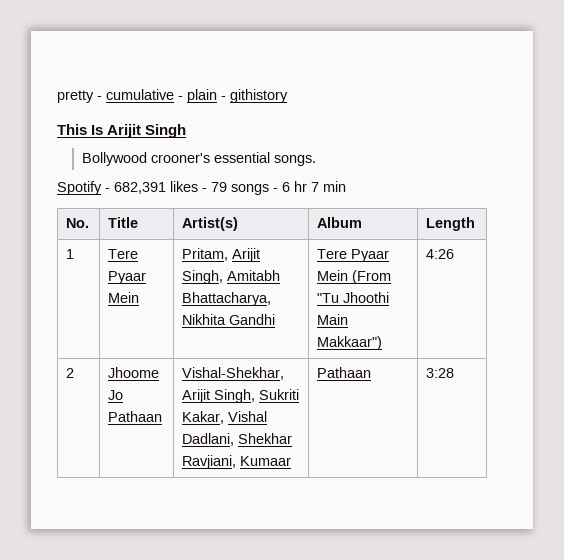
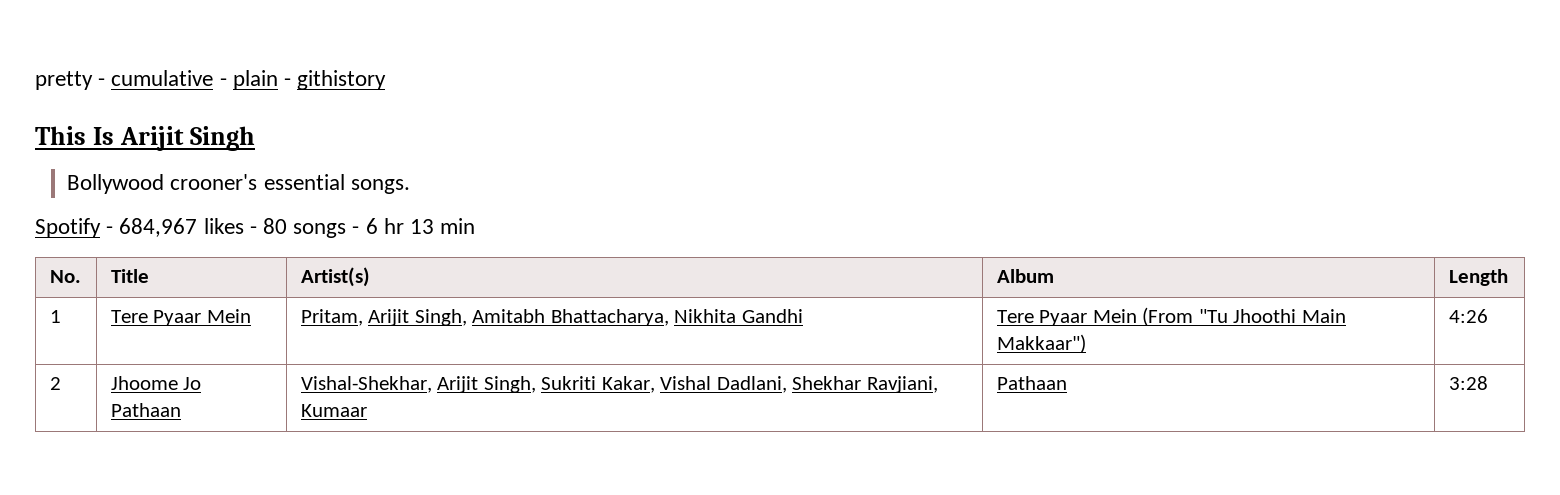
[114,182,166,194] 682,391 -> [119,218,198,237] 684,967
[211,182,227,192] 79 -> [263,218,288,234] 80
[311,182,319,192] 7 -> [410,219,435,234] 13

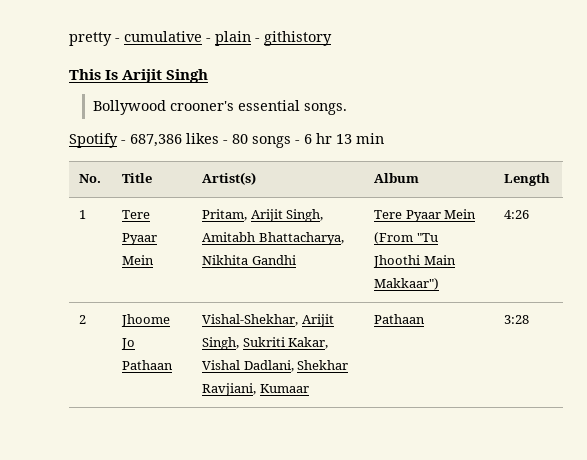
[119,218,198,237] 684,967 -> [130,134,182,147] 687,386

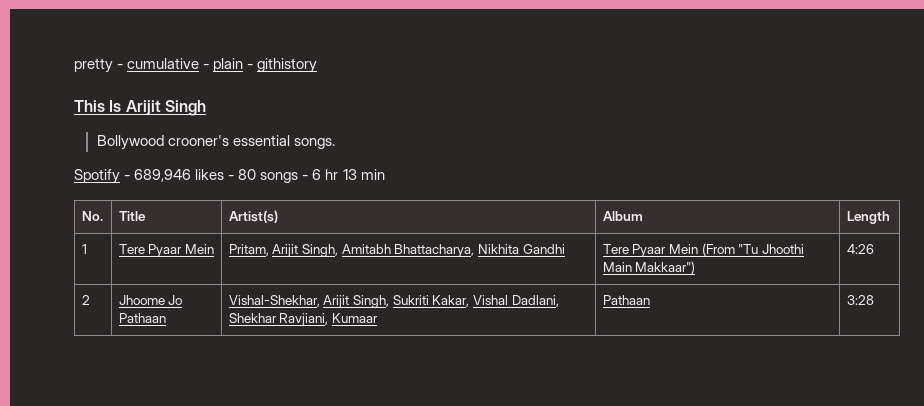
[130,134,182,147] 687,386 -> [134,169,192,182] 689,946

